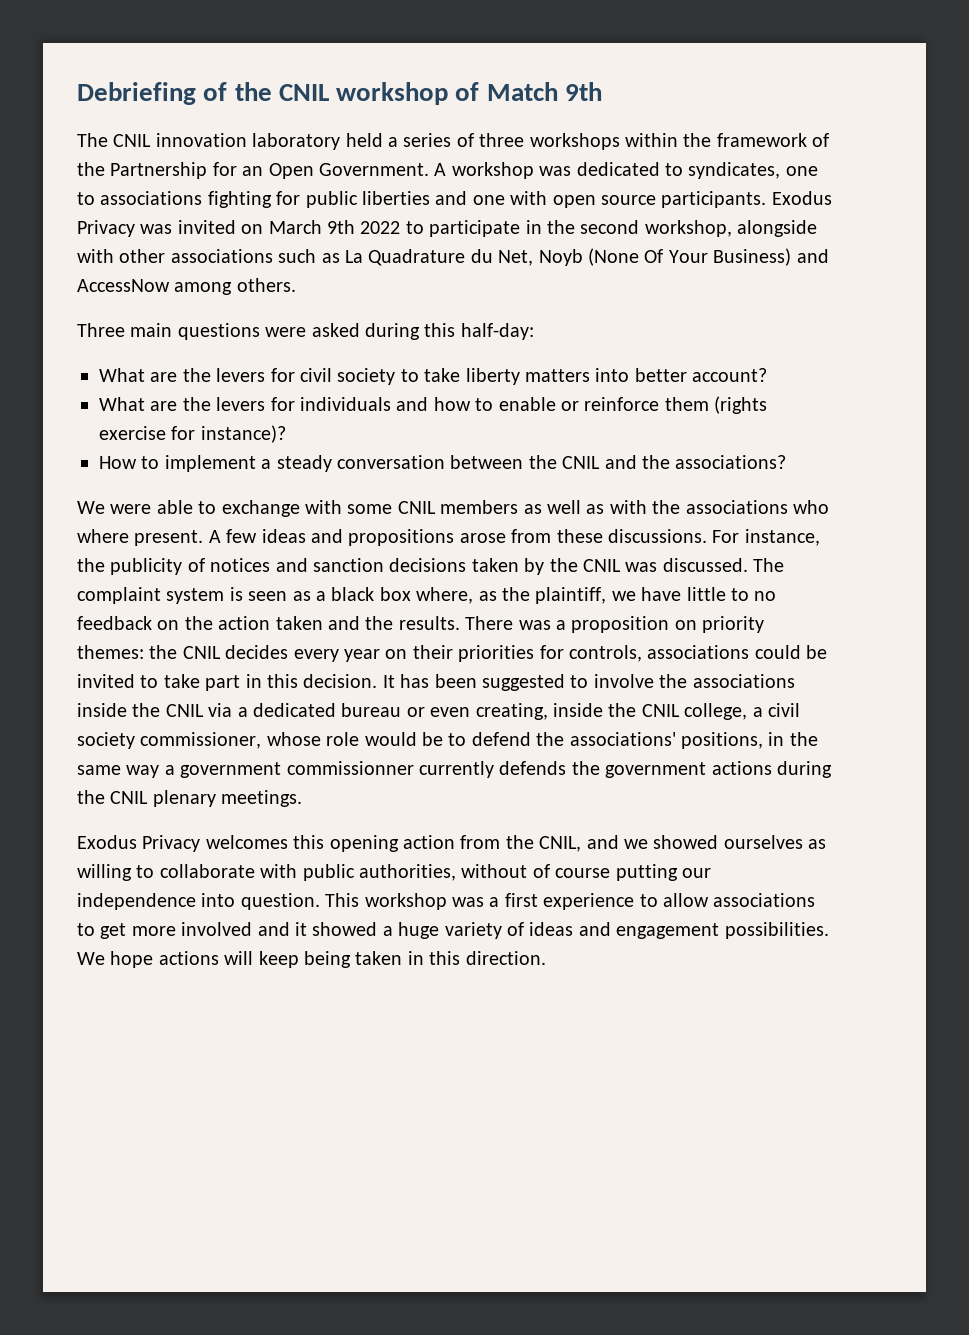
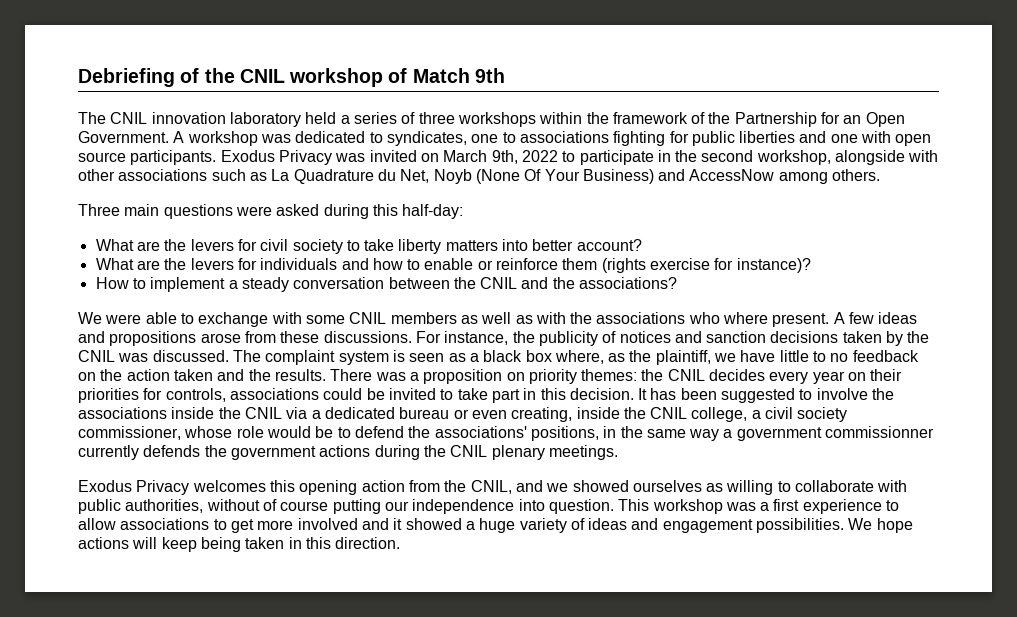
[327,220,355,234] 9th -> [491,150,518,164] 9th,

